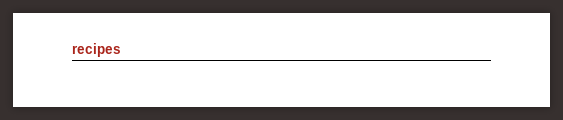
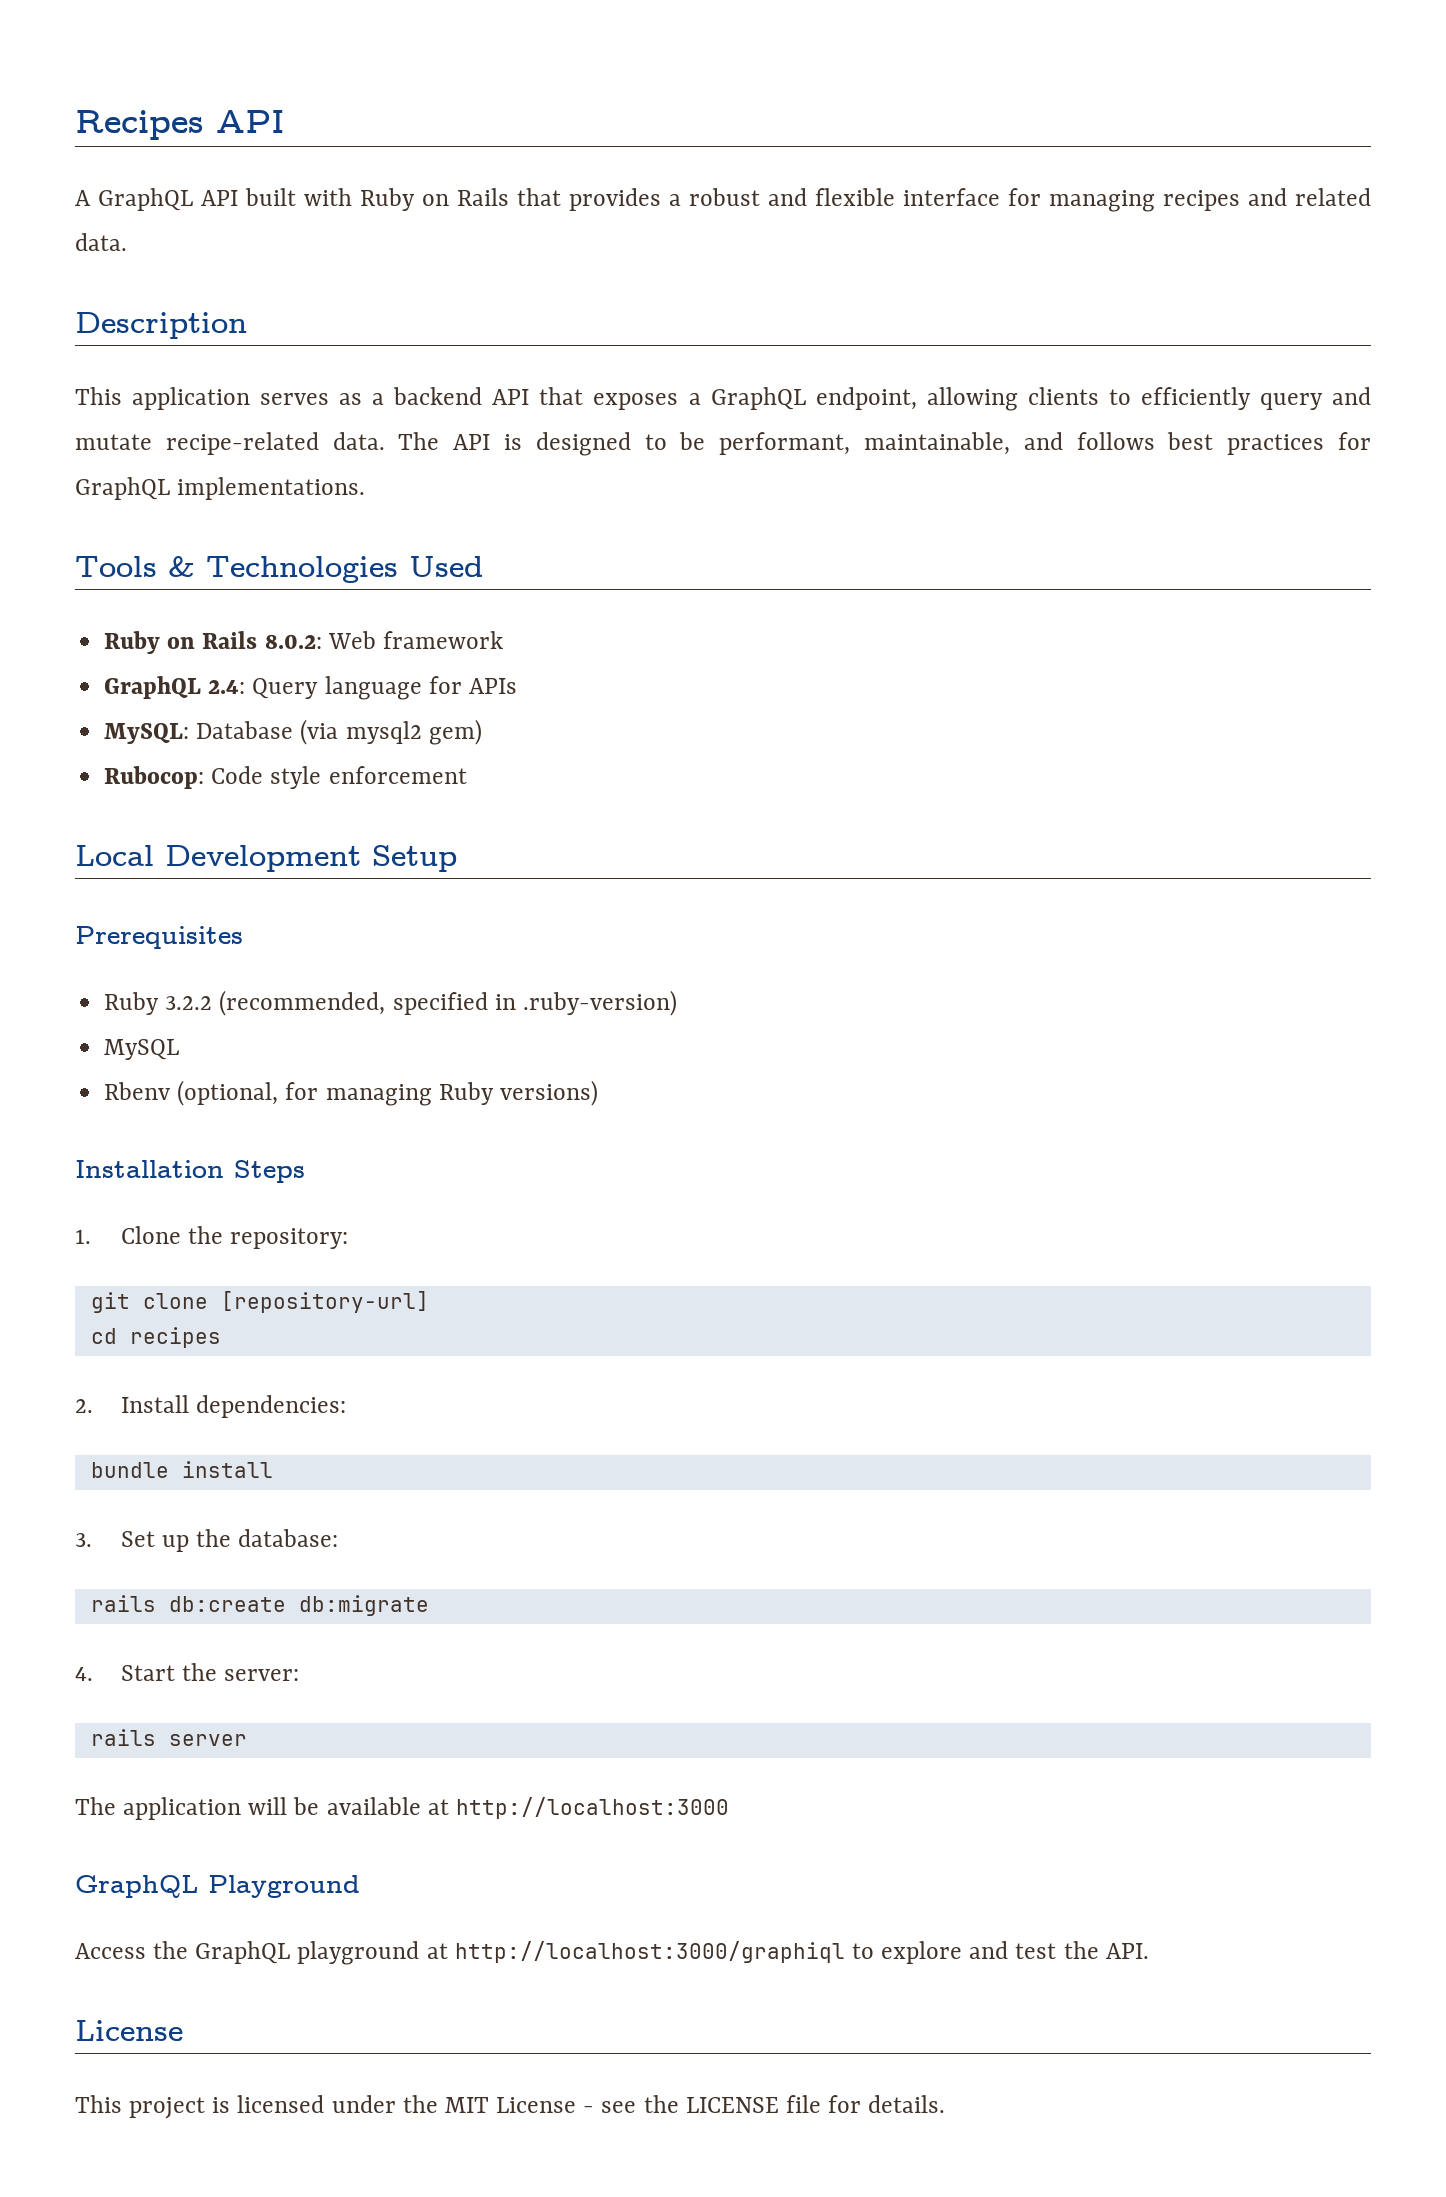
[72,43,121,57] recipes -> [75,110,285,140] [75,188,1371,212] [75,233,127,251] [75,312,247,339] [75,387,1371,411] [75,432,1371,456] [75,477,366,500] [75,556,483,583] [104,631,503,654] [104,676,517,700] [104,719,482,745] [104,766,467,789] [75,845,457,872] [75,926,243,949] [104,990,677,1016] [104,1039,180,1060] [104,1080,598,1106] [75,1160,305,1183] [75,1226,348,1249] [90,1291,429,1313] [90,1327,221,1348] [75,1395,346,1418] [90,1461,273,1478] [75,1529,339,1552] [90,1595,429,1616] [75,1663,299,1681] [90,1729,247,1746] [75,1797,729,1820] [75,1875,360,1898] [75,1941,1149,1965] [75,2020,183,2041] [75,2095,946,2119] Recipes API // A GraphQL API built with Ruby on Rails that provides a robust and flexible interface for managing recipes and related data. // Description // This application serves as a backend API that exposes a GraphQL endpoint, allowing clients to efficiently query and mutate recipe-related data. The API is designed to be performant, maintainable, and follows best practices for GraphQL implementations. // Tools & Technologies Used // Ruby on Rails 8.0.2: Web framework // GraphQL 2.4: Query language for APIs // MySQL: Database (via mysql2 gem) // Rubocop: Code style enforcement // Local Development Setup // Prerequisites // Ruby 3.2.2 (recommended, specified in .ruby-version) // MySQL // Rbenv (optional, for managing Ruby versions) // Installation Steps // 1. Clone the repository: // git clone [repository-url] // cd recipes // 2. Install dependencies: // bundle install // 3. Set up the database: // rails db:create db:migrate // 4. Start the server: // rails server // The application will be available at http://localhost:3000 // GraphQL Playground // Access the GraphQL playground at http://localhost:3000/graphiql to explore and test the API. // License // This project is licensed under the MIT License - see the LICENSE file for details.

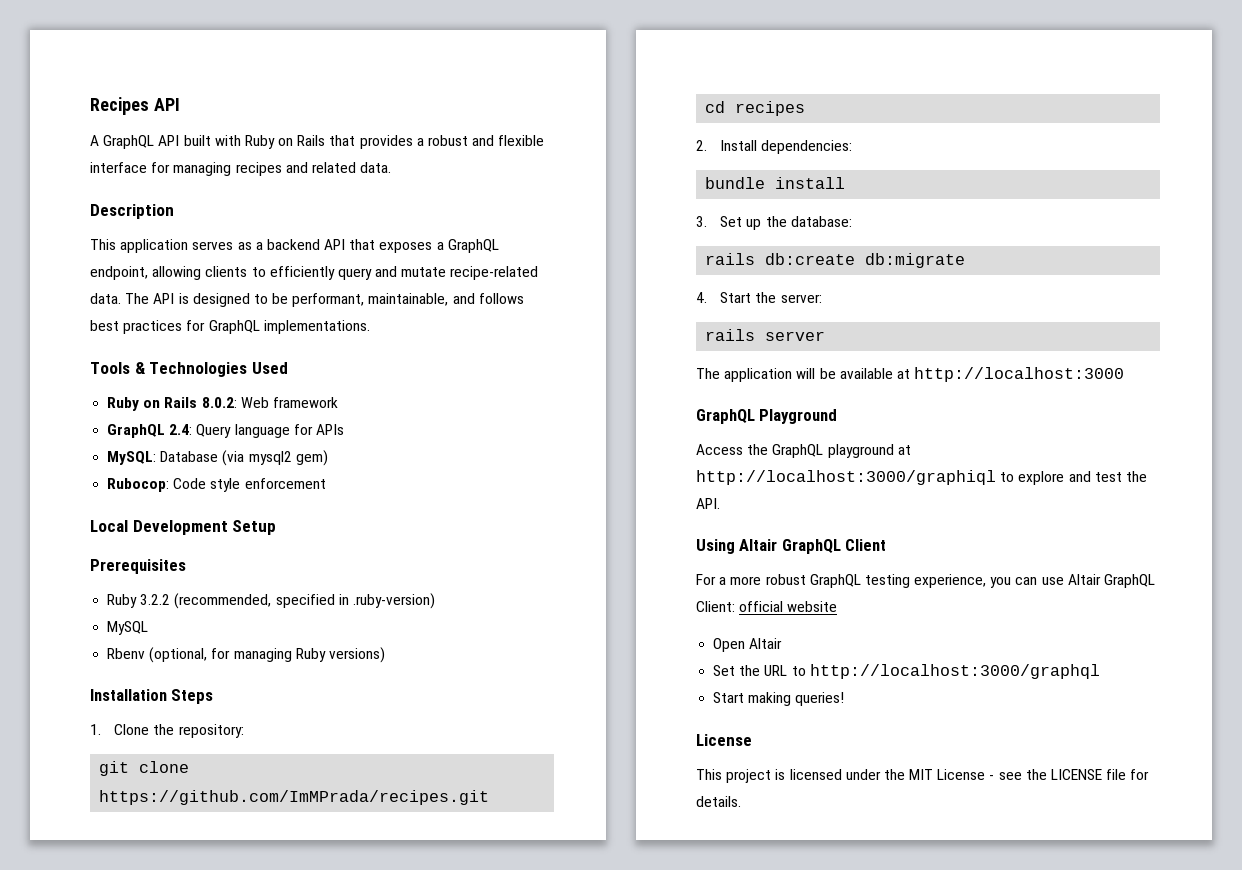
[220,1291,429,1313] [repository-url] -> [99,790,490,805] https://github.com/ImMPrada/recipes.git
(1149, 1951) none -> [696,539,887,554] [696,574,1156,588] [696,601,838,612] [713,638,783,652] [713,664,1100,679] [713,692,845,706] // Using Altair GraphQL Client // For a more robust GraphQL testing experience, you can use Altair GraphQL Client: official website // Open Altair // Set the URL to http://localhost:3000/graphql // Start making queries!

